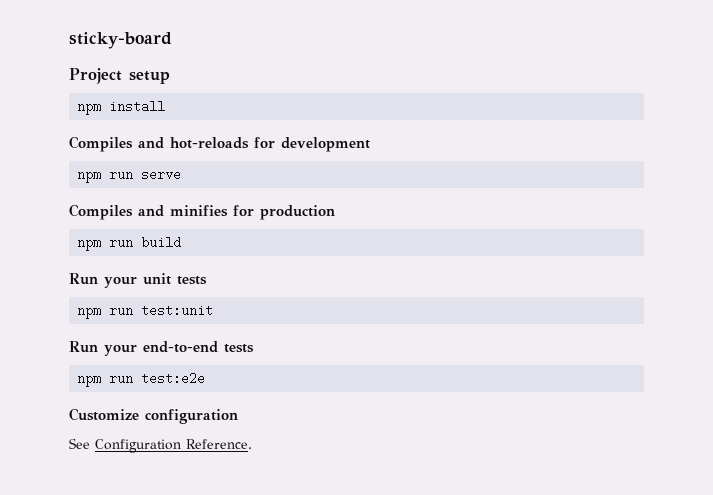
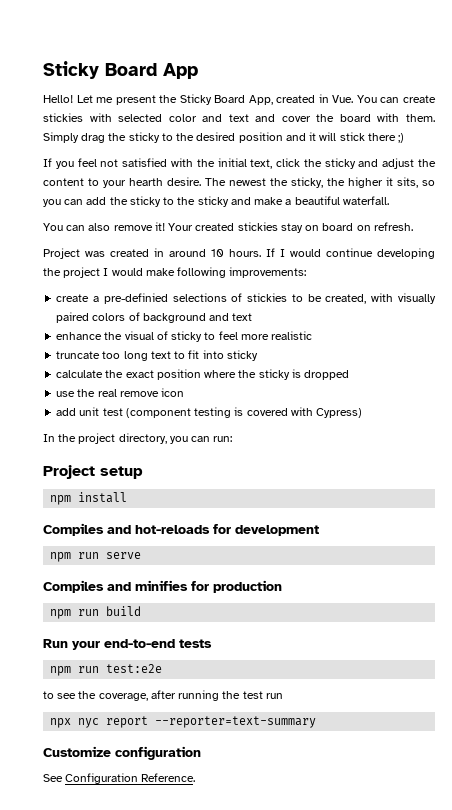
[69,32,172,49] sticky-board -> [43,61,198,79] [43,94,437,105] [43,113,435,122] [43,132,405,143] [43,158,436,169] [43,177,435,188] [43,196,389,207] [43,222,413,233] [43,248,435,259] [43,267,307,278] [56,293,436,304] [56,312,253,323] [56,331,313,342] [56,350,258,361] [56,369,350,380] [56,388,185,397] [56,407,363,418] [43,433,233,444] Sticky Board App // Hello! Let me present the Sticky Board App, created in Vue. You can create stickies with selected color and text and cover the board with them. Simply drag the sticky to the desired position and it will stick there ;) // If you feel not satisfied with the initial text, click the sticky and adjust the content to your hearth desire. The newest the sticky, the higher it sits, so you can add the sticky to the sticky and make a beautiful waterfall. // You can also remove it! Your created stickies stay on board on refresh. // Project was created in around 10 hours. If I would continue developing the project I would make following improvements: // create a pre-definied selections of stickies to be created, with visually paired colors of background and text // enhance the visual of sticky to feel more realistic // truncate too long text to fit into sticky // calculate the exact position where the sticky is dropped // use the real remove icon // add unit test (component testing is covered with Cypress) // In the project directory, you can run:
[69,273,207,288] [77,304,214,319] // Run your unit tests // npm run test:unit -> (142, 611) none
(206, 378) none -> [43,690,283,701] [50,716,317,728] // to see the coverage, after running the test run // npx nyc report --reporter=text-summary

